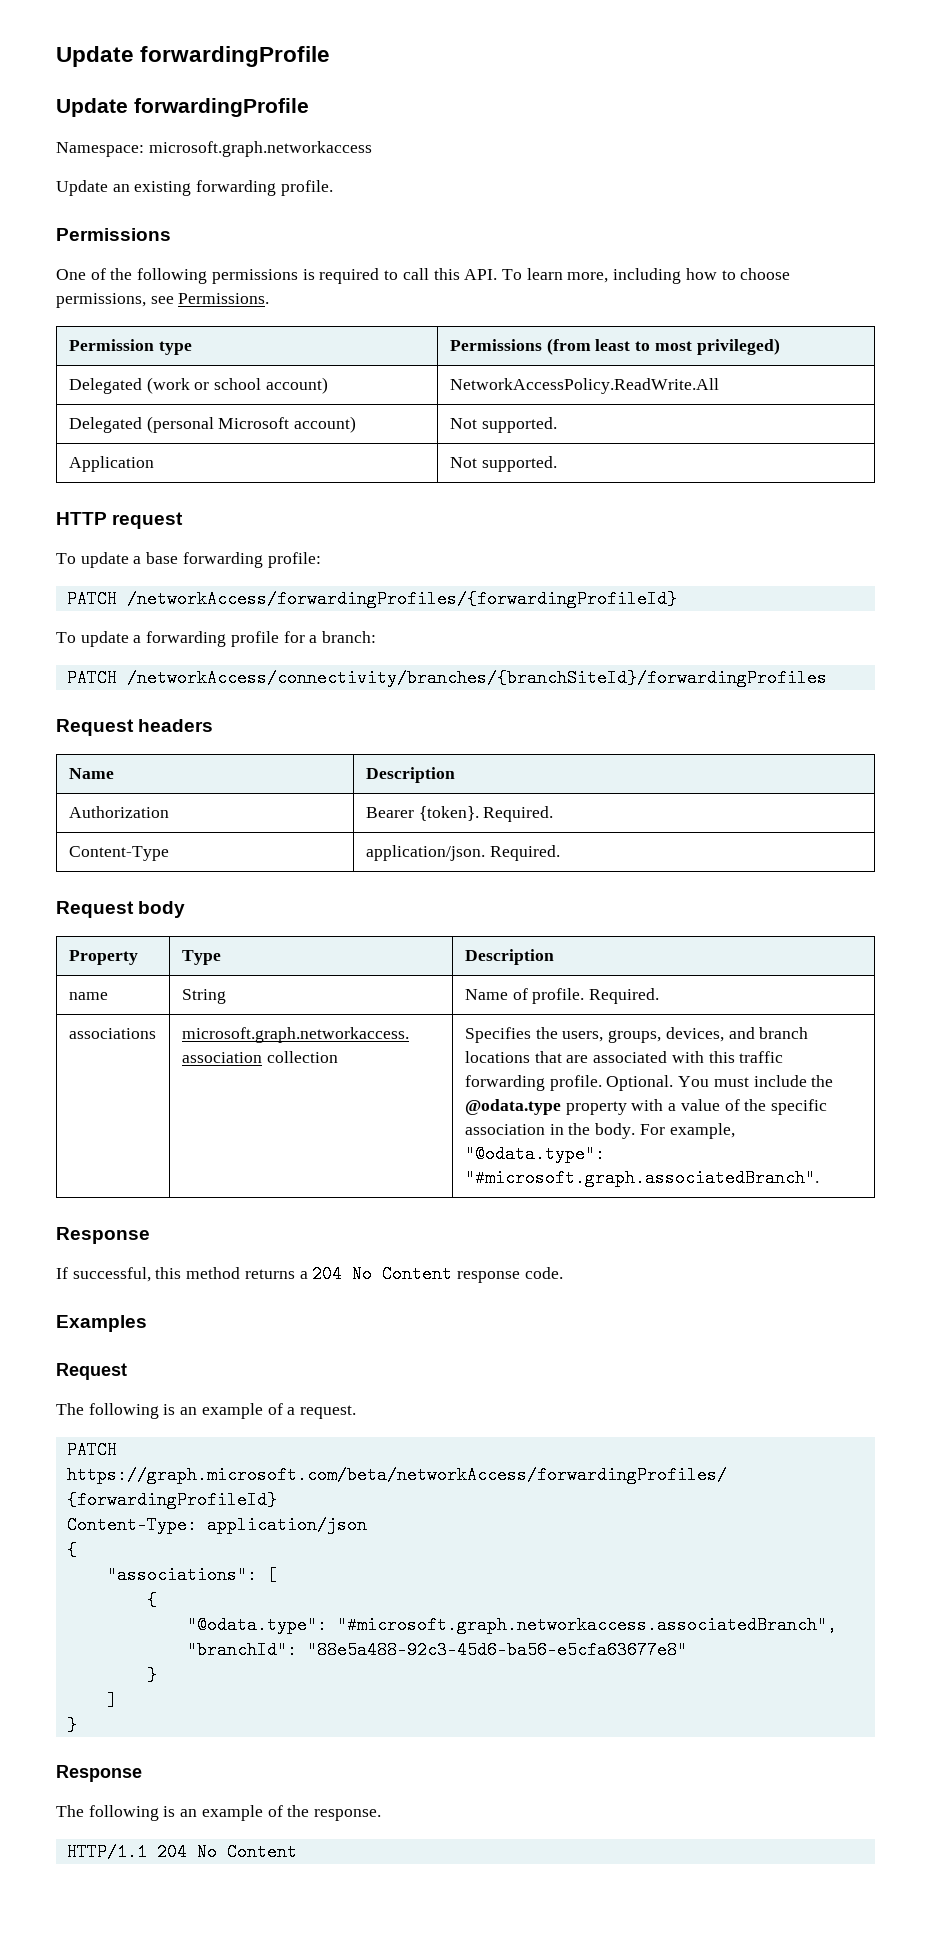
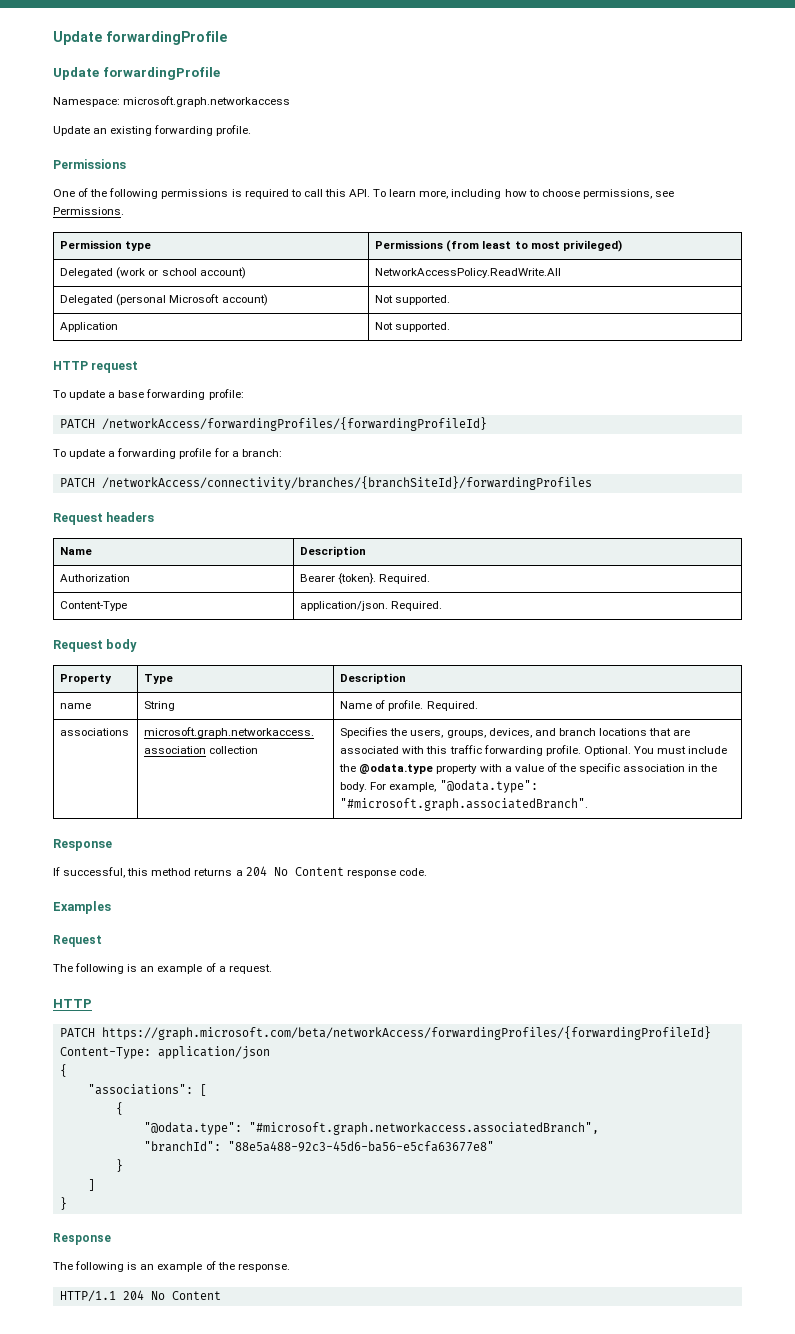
(357, 1412) none -> [53,999,92,1008] // HTTP

